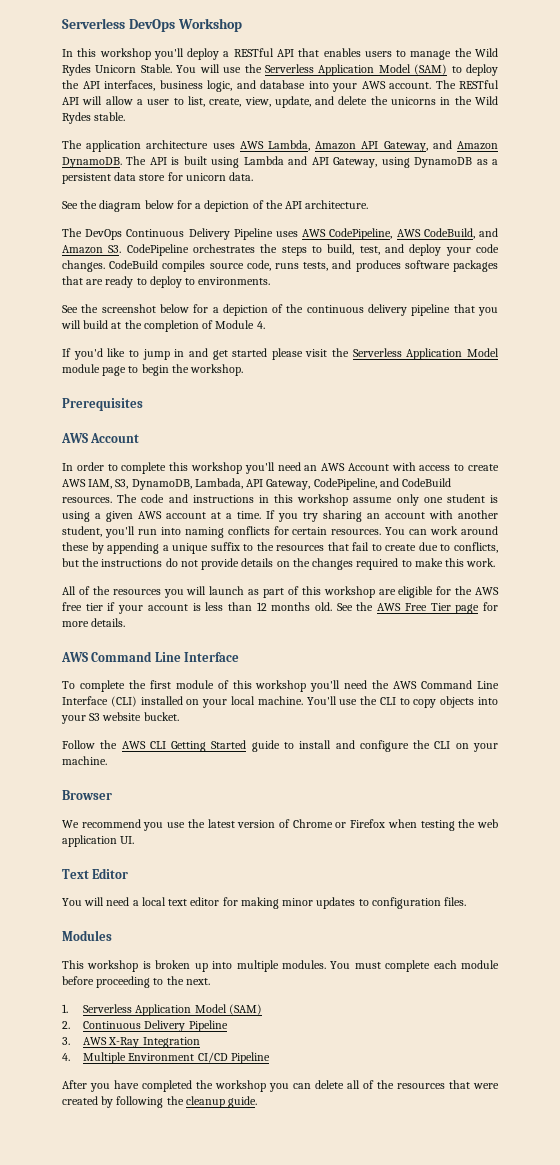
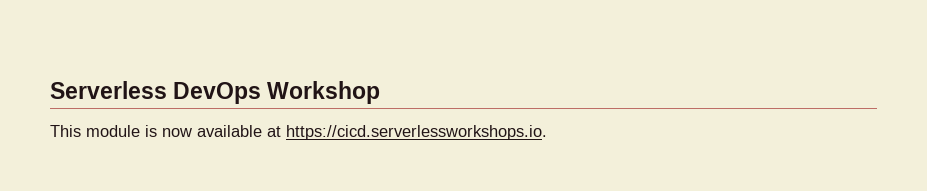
[62,48,498,60] [62,64,499,76] [62,80,499,92] [62,96,498,108] [62,112,126,124] [62,140,498,152] [62,156,498,168] [62,172,254,184] [62,200,369,212] [62,228,498,240] [62,244,499,256] [62,260,498,272] [62,276,271,288] [62,304,499,316] [61,320,265,332] [62,348,500,360] [62,364,244,376] [62,398,143,411] [61,433,140,443] [62,462,499,474] [62,478,452,490] [62,494,499,506] [62,510,498,522] [62,526,499,538] [62,542,499,554] [62,558,496,570] [62,586,499,598] [62,602,498,614] [62,618,126,627] [61,651,240,662] [62,680,499,692] [62,696,498,708] [61,712,179,724] [62,740,498,752] [62,756,107,765] [62,790,112,800] [62,819,499,831] [62,835,135,847] [62,868,129,879] [62,897,467,909] [62,930,112,941] [62,960,500,972] [62,976,210,988] [62,1004,262,1016] [62,1020,228,1032] [62,1037,200,1048] [62,1052,270,1064] [62,1080,499,1092] [62,1096,258,1108] In this workshop you'll deploy a RESTful API that enables users to manage the Wild Rydes Unicorn Stable. You will use the Serverless Application Model (SAM) to deploy the API interfaces, business logic, and database into your AWS account. The RESTful API will allow a user to list, create, view, update, and delete the unicorns in the Wild Rydes stable. // The application architecture uses AWS Lambda, Amazon API Gateway, and Amazon DynamoDB. The API is built using Lambda and API Gateway, using DynamoDB as a persistent data store for unicorn data. // See the diagram below for a depiction of the API architecture. // The DevOps Continuous Delivery Pipeline uses AWS CodePipeline, AWS CodeBuild, and Amazon S3. CodePipeline orchestrates the steps to build, test, and deploy your code changes. CodeBuild compiles source code, runs tests, and produces software packages that are ready to deploy to environments. // See the screenshot below for a depiction of the continuous delivery pipeline that you will build at the completion of Module 4. // If you'd like to jump in and get started please visit the Serverless Application Model module page to begin the workshop. // Prerequisites // AWS Account // In order to complete this workshop you'll need an AWS Account with access to create AWS IAM, S3, DynamoDB, Lambada, API Gateway, CodePipeline, and CodeBuild resources. The code and instructions in this workshop assume only one student is using a given AWS account at a time. If you try sharing an account with another student, you'll run into naming conflicts for certain resources. You can work around these by appending a unique suffix to the resources that fail to create due to conflicts, but the instructions do not provide details on the changes required to make this work. // All of the resources you will launch as part of this workshop are eligible for the AWS free tier if your account is less than 12 months old. See the AWS Free Tier page for more details. // AWS Command Line Interface // To complete the first module of this workshop you'll need the AWS Command Line Interface (CLI) installed on your local machine. You'll use the CLI to copy objects into your S3 website bucket. // Follow the AWS CLI Getting Started guide to install and configure the CLI on your machine. // Browser // We recommend you use the latest version of Chrome or Firefox when testing the web application UI. // Text Editor // You will need a local text editor for making minor updates to configuration files. // Modules // This workshop is broken up into multiple modules. You must complete each module before proceeding to the next. // 1. Serverless Application Model (SAM) // 2. Continuous Delivery Pipeline // 3. AWS X-Ray Integration // 4. Multiple Environment CI/CD Pipeline // After you have completed the workshop you can delete all of the resources that were created by following the cleanup guide. -> [50,125,547,140] This module is now available at https://cicd.serverlessworkshops.io.

